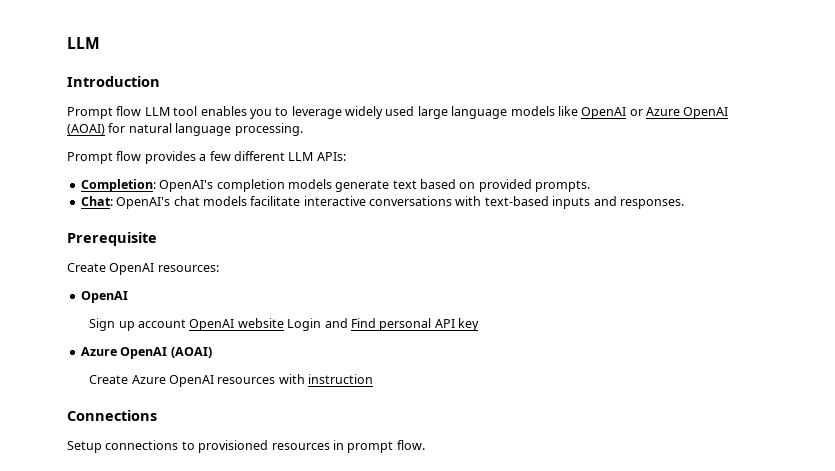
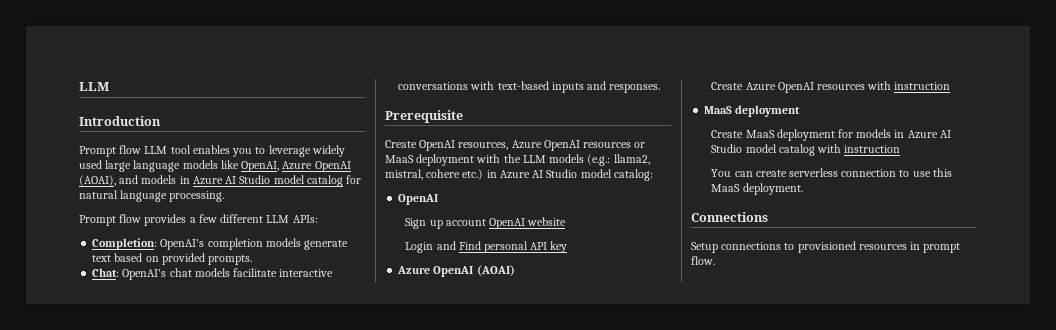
[581,107,729,119] [67,124,105,135] OpenAI or Azure OpenAI (AOAI) -> [241,161,351,172] [79,175,343,187] OpenAI, Azure OpenAI (AOAI), and models in Azure AI Studio model catalog
[157,265,219,272] resources: -> [458,140,646,151] [385,154,650,166] [385,169,653,181] resources, Azure OpenAI resources or MaaS deployment with the LLM models (e.g.: llama2, mistral, cohere etc.) in Azure AI Studio model catalog:
(284, 323) none -> (567, 221) //
(374, 379) none -> [704,105,801,117] [711,129,951,141] [711,144,901,156] [711,168,952,177] [711,183,803,195] // MaaS deployment // Create MaaS deployment for models in Azure AI Studio model catalog with instruction // You can create serverless connection to use this MaaS deployment.

